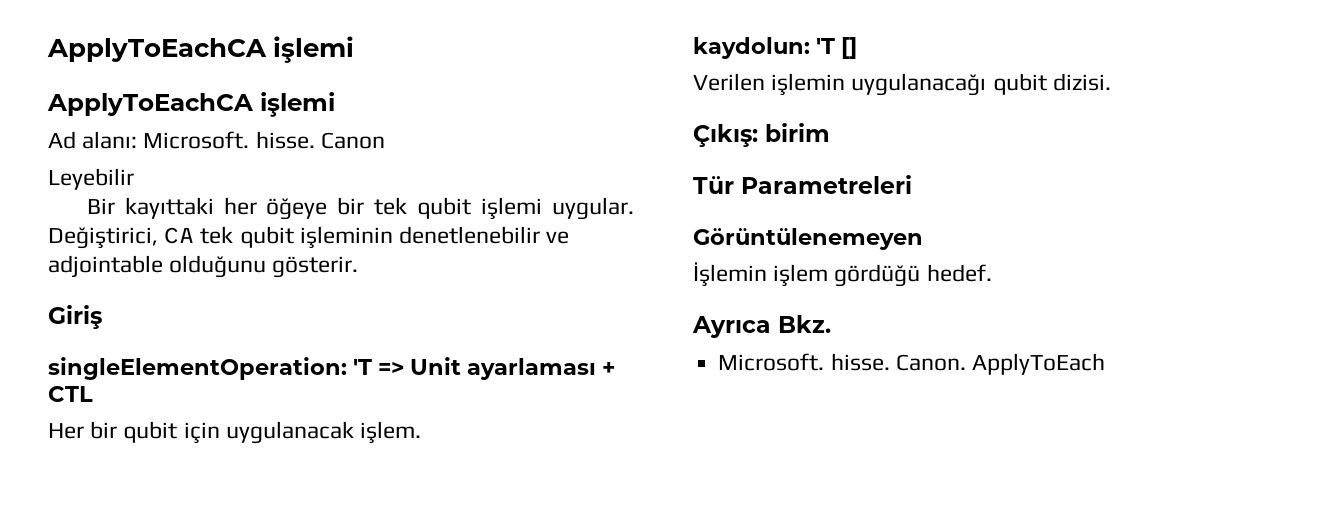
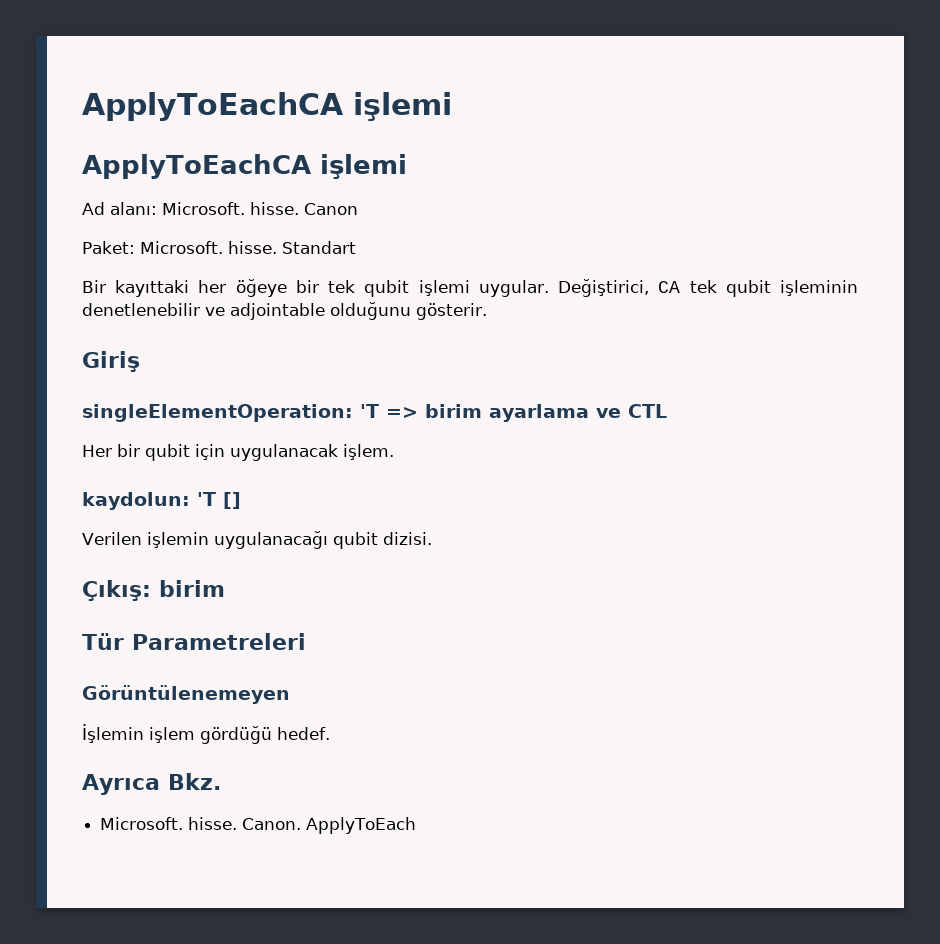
[48,168,134,190] Leyebilir -> [82,241,356,254] Paket: Microsoft. hisse. Standart
[410,357,616,380] Unit ayarlaması + -> [425,404,621,422] birim ayarlama ve

